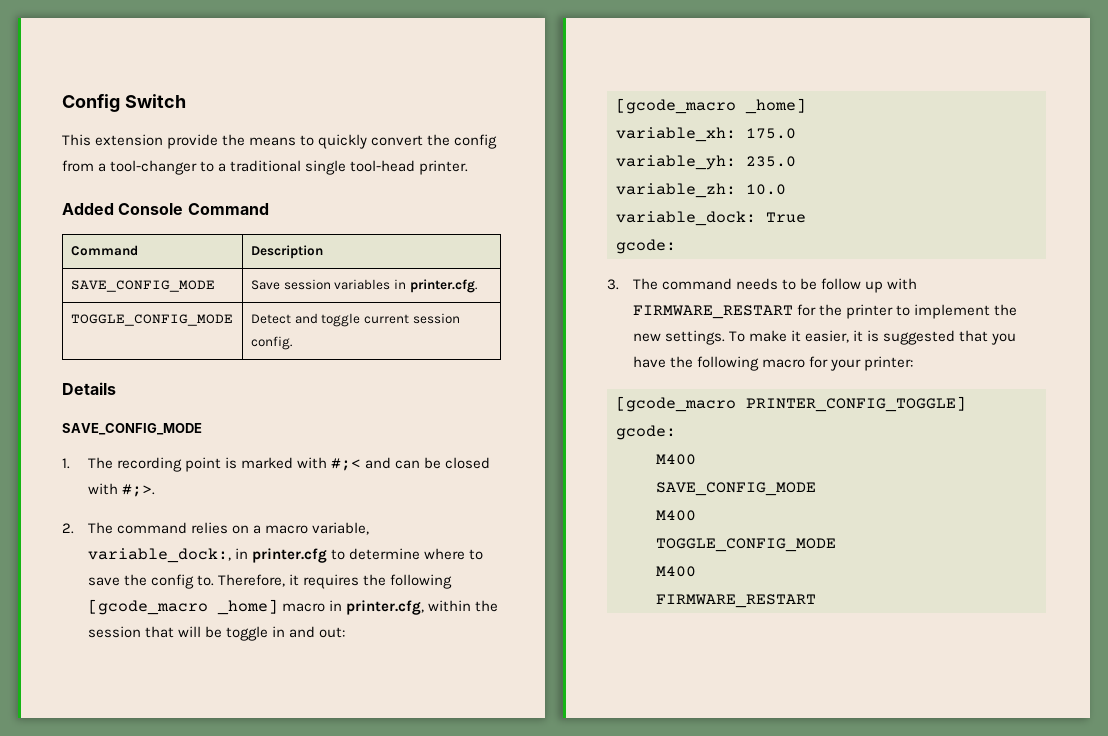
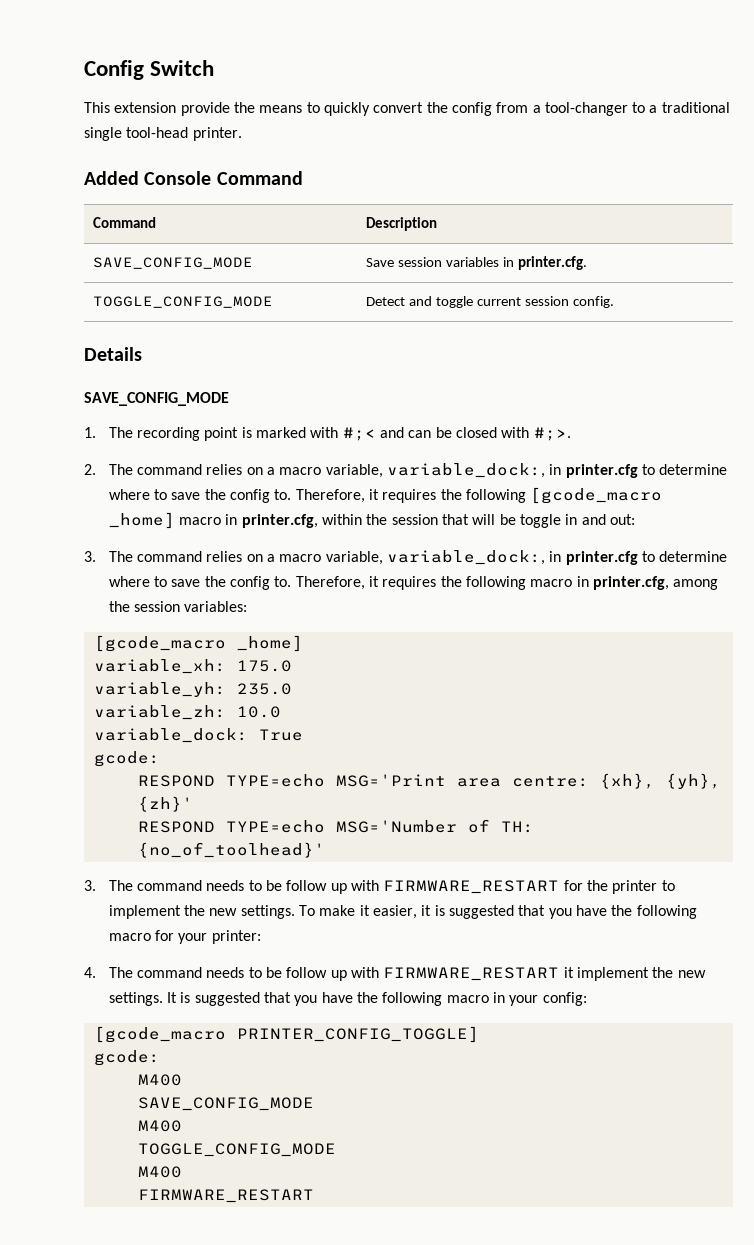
(345, 632) none -> [84,550,728,565] [108,576,719,590] [108,601,248,612] // 3. The command relies on a macro variable, variable_dock:, in printer.cfg to determine where to save the config to. Therefore, it requires the following macro in printer.cfg, among the session variables:
(676, 246) none -> [137,773,721,789] [137,796,193,812] [137,819,534,833] [137,842,325,858] // RESPOND TYPE=echo MSG='Print area centre: {xh}, {yh}, {zh}' // RESPOND TYPE=echo MSG='Number of TH: {no_of_toolhead}'
(913, 363) none -> [84,967,706,981] [108,992,587,1006] // 4. The command needs to be follow up with FIRMWARE_RESTART it implement the new settings. It is suggested that you have the following macro in your config:

